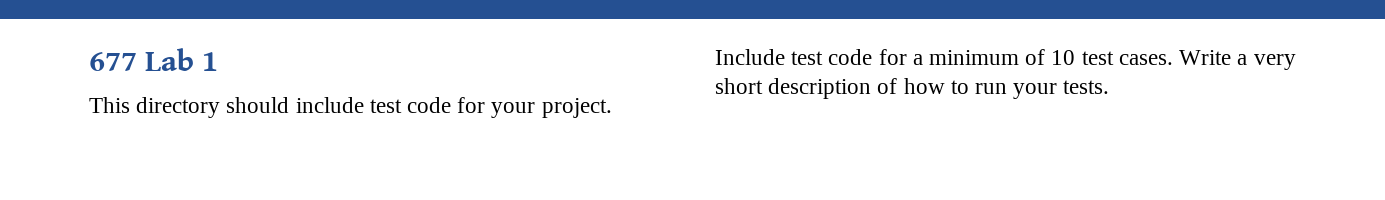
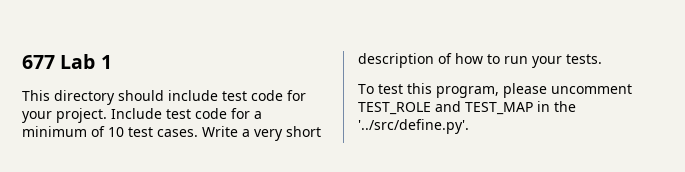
(1110, 87) none -> [358,83,632,98] [358,101,576,115] [358,119,469,134] // To test this program, please uncomment TEST_ROLE and TEST_MAP in the '../src/define.py'.

